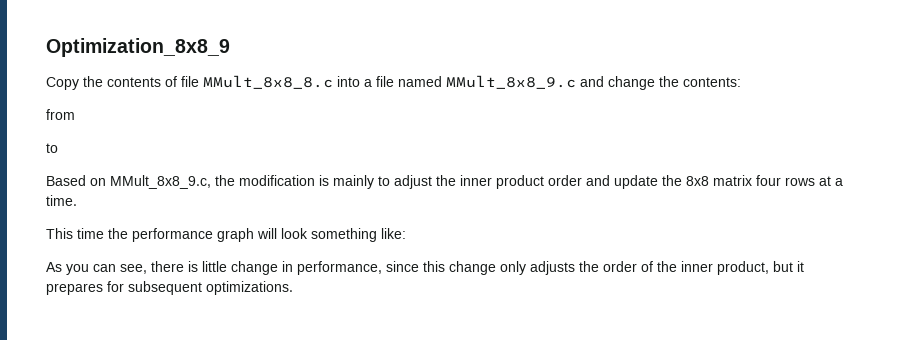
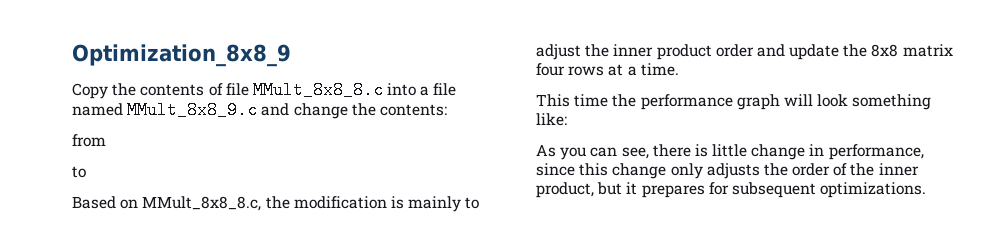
[110,175,211,189] MMult_8x8_9.c, -> [142,196,262,211] MMult_8x8_8.c,

